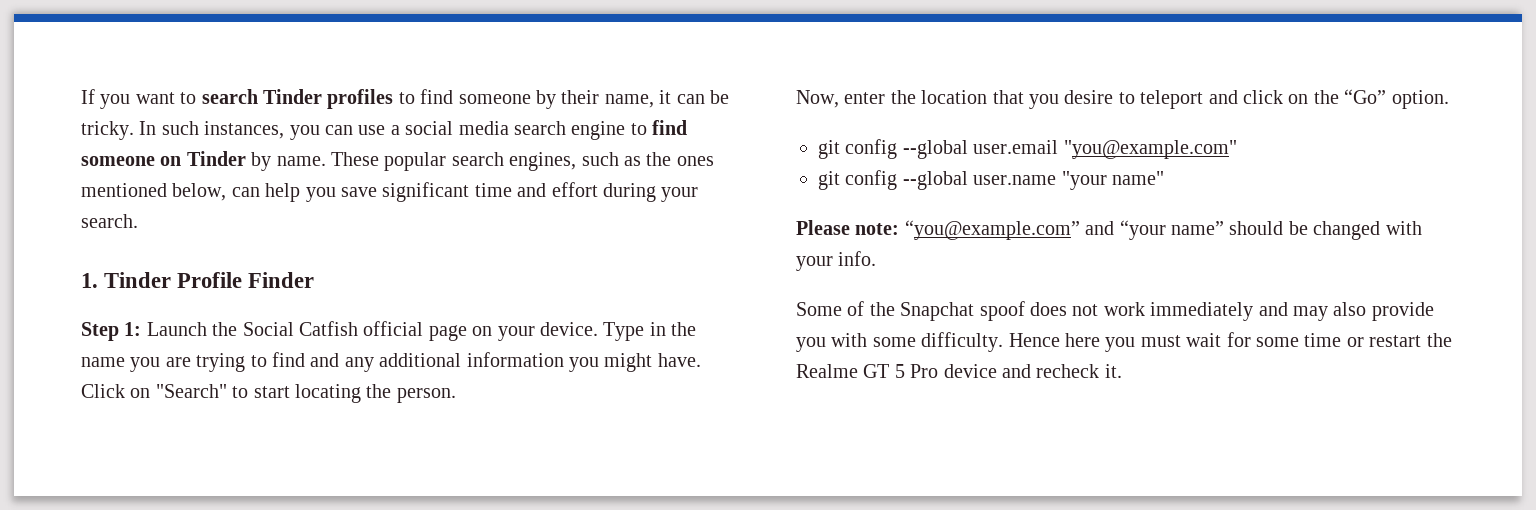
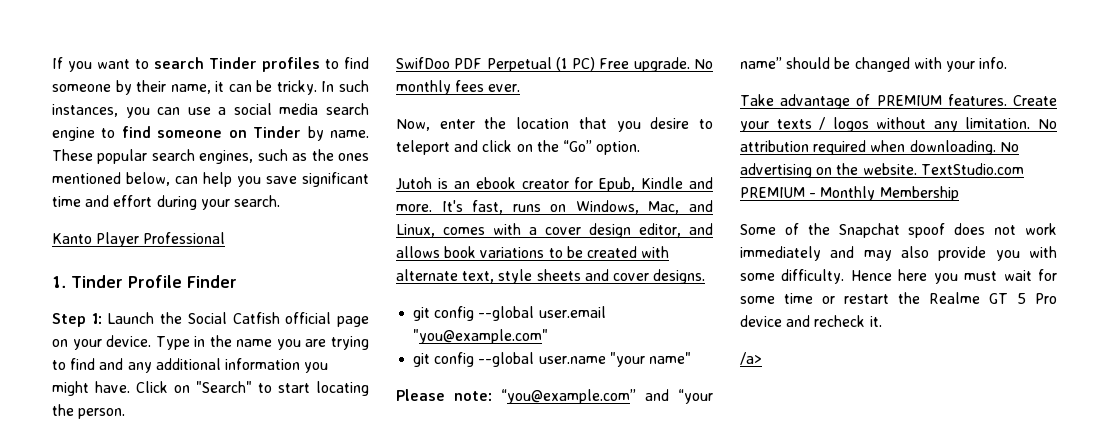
(138, 221) none -> [52,232,226,247] // Kanto Player Professional
(456, 395) none -> [396,57,713,72] [396,80,521,95] // SwifDoo PDF Perpetual (1 PC) Free upgrade. No monthly fees ever.
(1449, 99) none -> [396,177,713,192] [396,200,713,214] [396,223,713,238] [396,246,670,258] [396,269,706,284] // Jutoh is an ebook creator for Epub, Kindle and more. It's fast, runs on Windows, Mac, and Linux, comes with a cover design editor, and allows book variations to be created with alternate text, style sheets and cover designs.
(877, 258) none -> [740,94,1057,109] [740,117,1057,132] [740,140,1019,155] [740,163,1024,178] [740,186,959,201] // Take advantage of PREMIUM features. Create your texts / logos without any limitation. No attribution required when downloading. No advertising on the website. TextStudio.com PREMIUM - Monthly Membership
(1122, 371) none -> [740,352,762,365] // /a>

